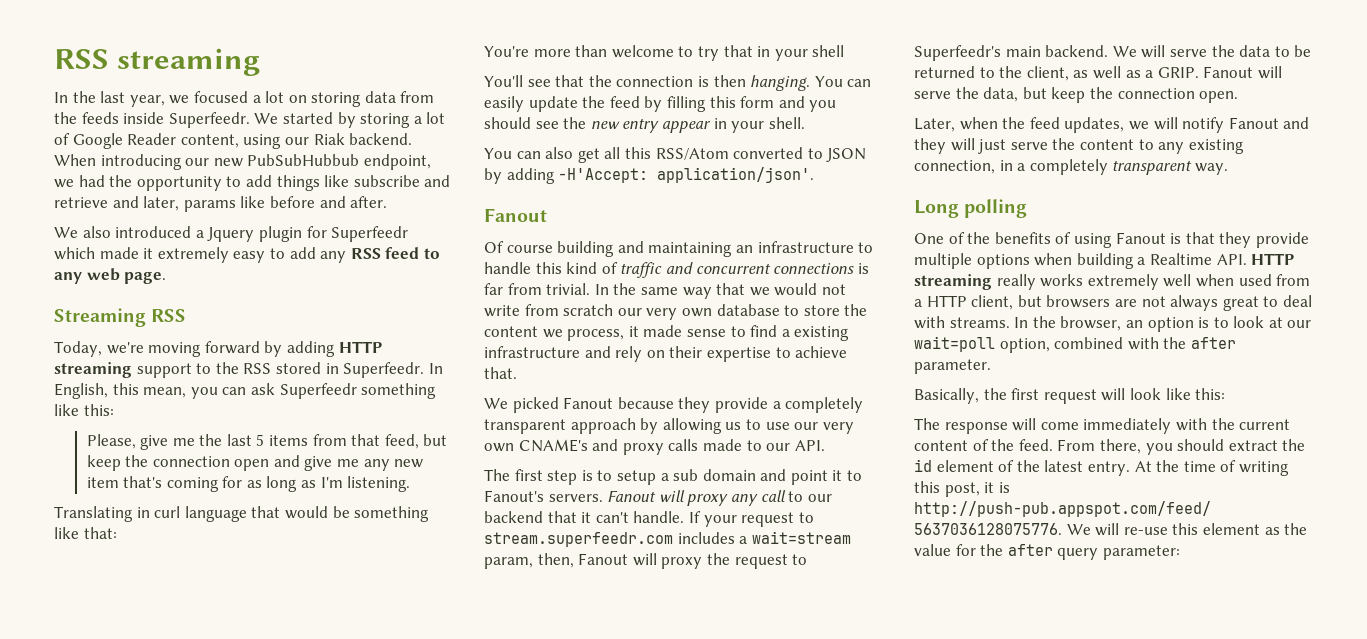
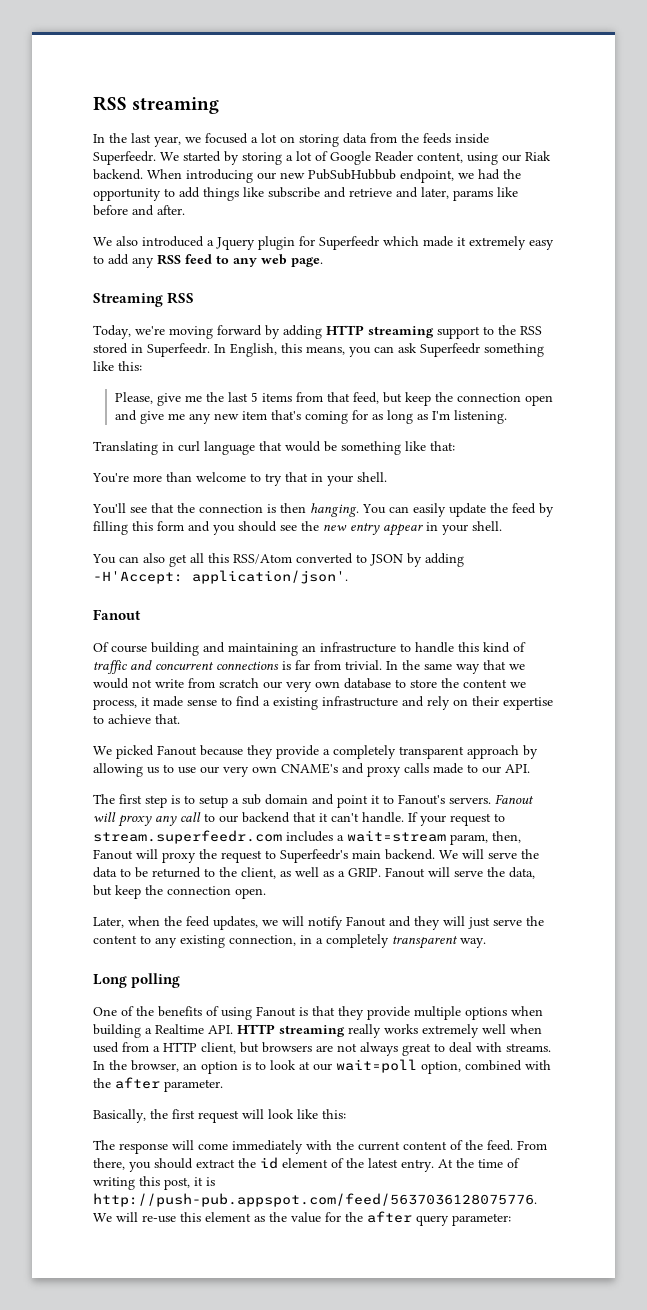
[143,387,187,398] mean, -> [306,346,345,355] means,
[812,45,845,57] shell -> [357,472,387,482] shell.

